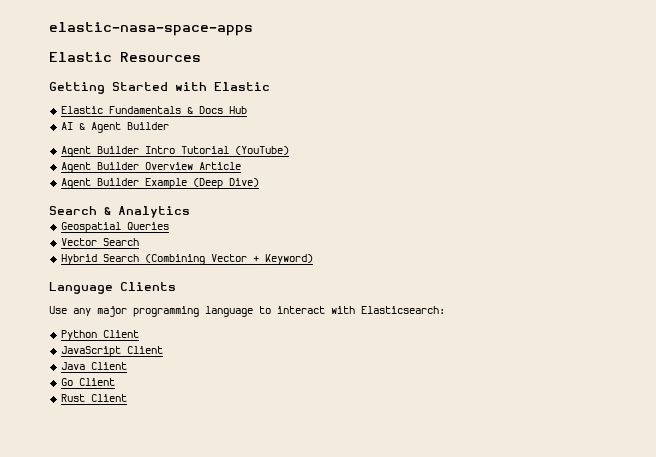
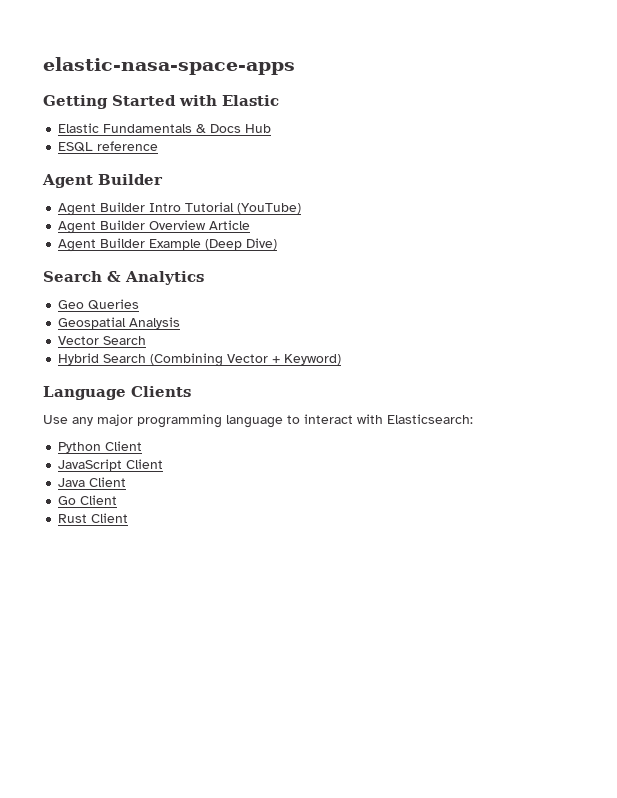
[49,52,201,62] // Elastic Resources -> (295, 66) none
[60,122,85,130] AI & -> [58,141,159,152] ESQL reference //
(190, 212) none -> [58,299,140,310] // Geo Queries
[126,222,169,230] Queries -> [129,317,181,329] Analysis

